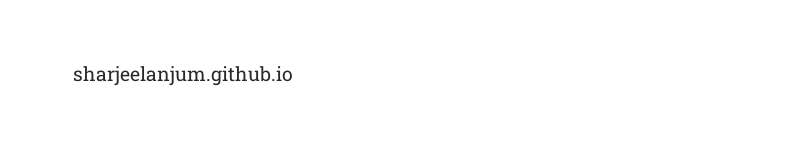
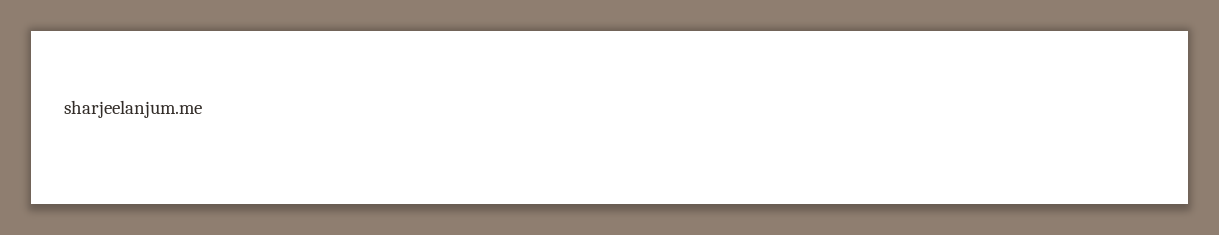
[73,66,293,86] sharjeelanjum.github.io -> [64,100,202,118] sharjeelanjum.me

